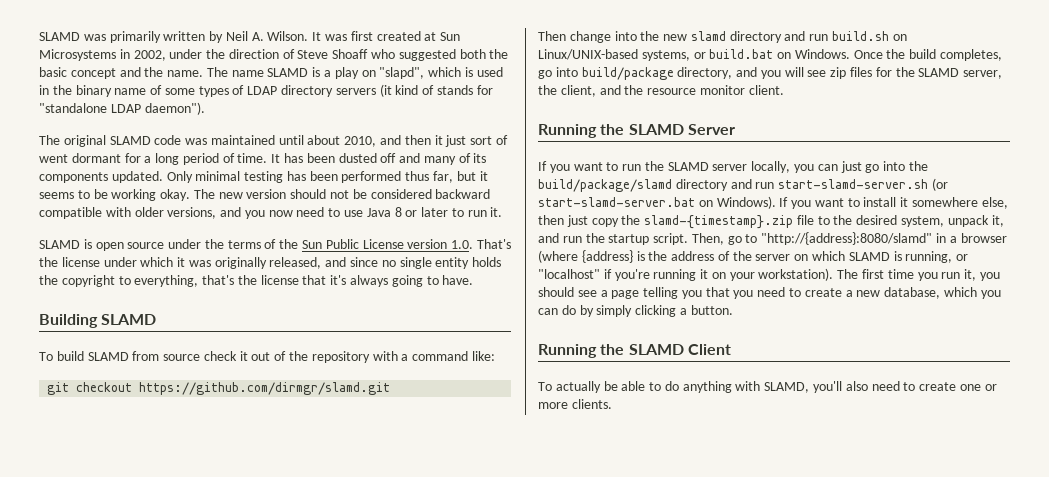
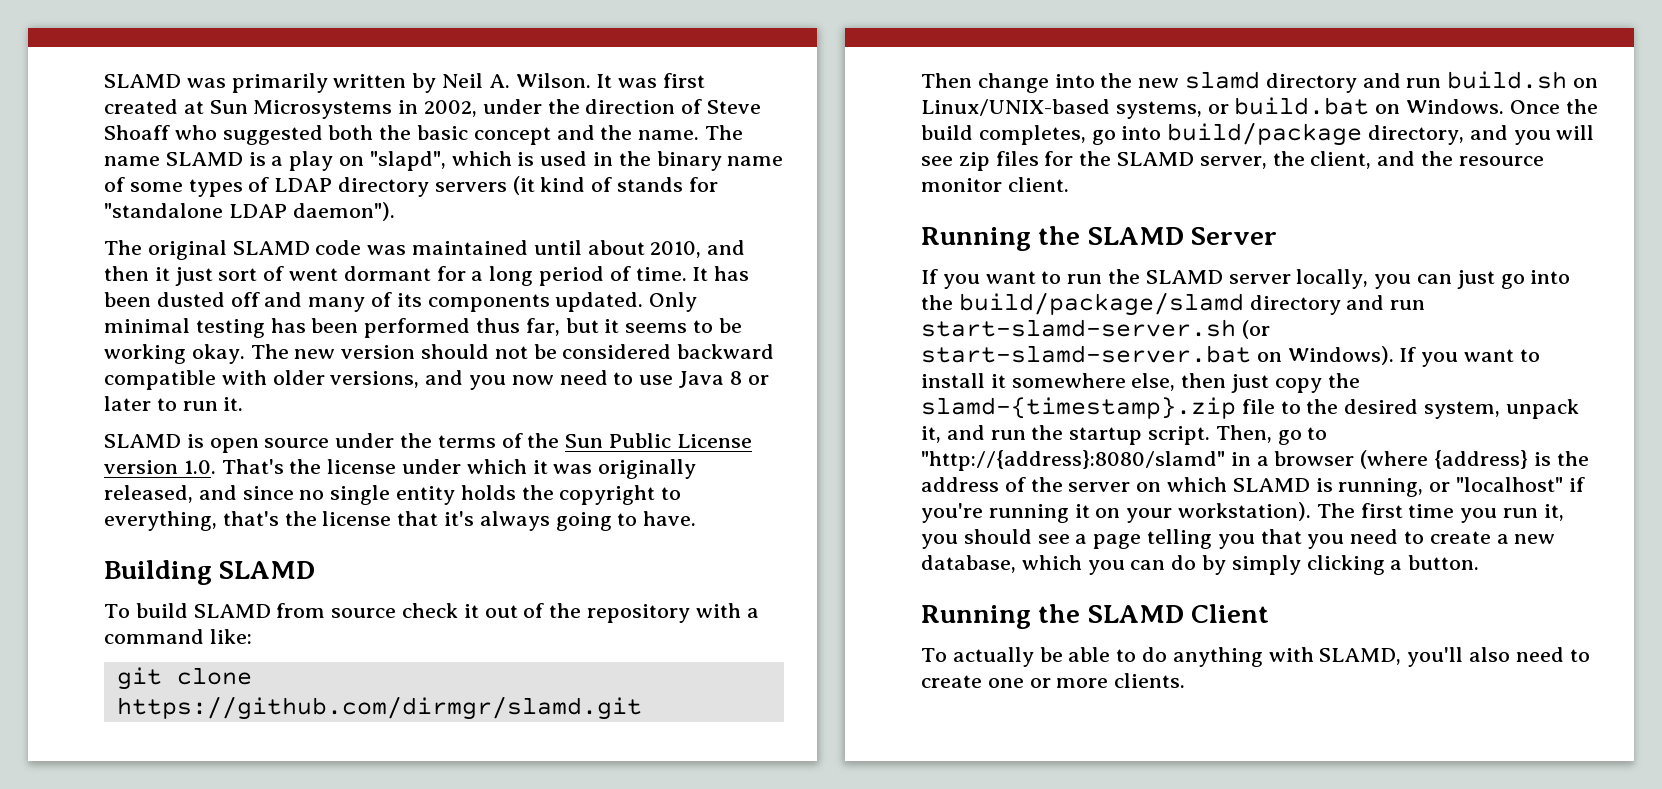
[76,382,133,392] checkout -> [176,667,252,685] clone

